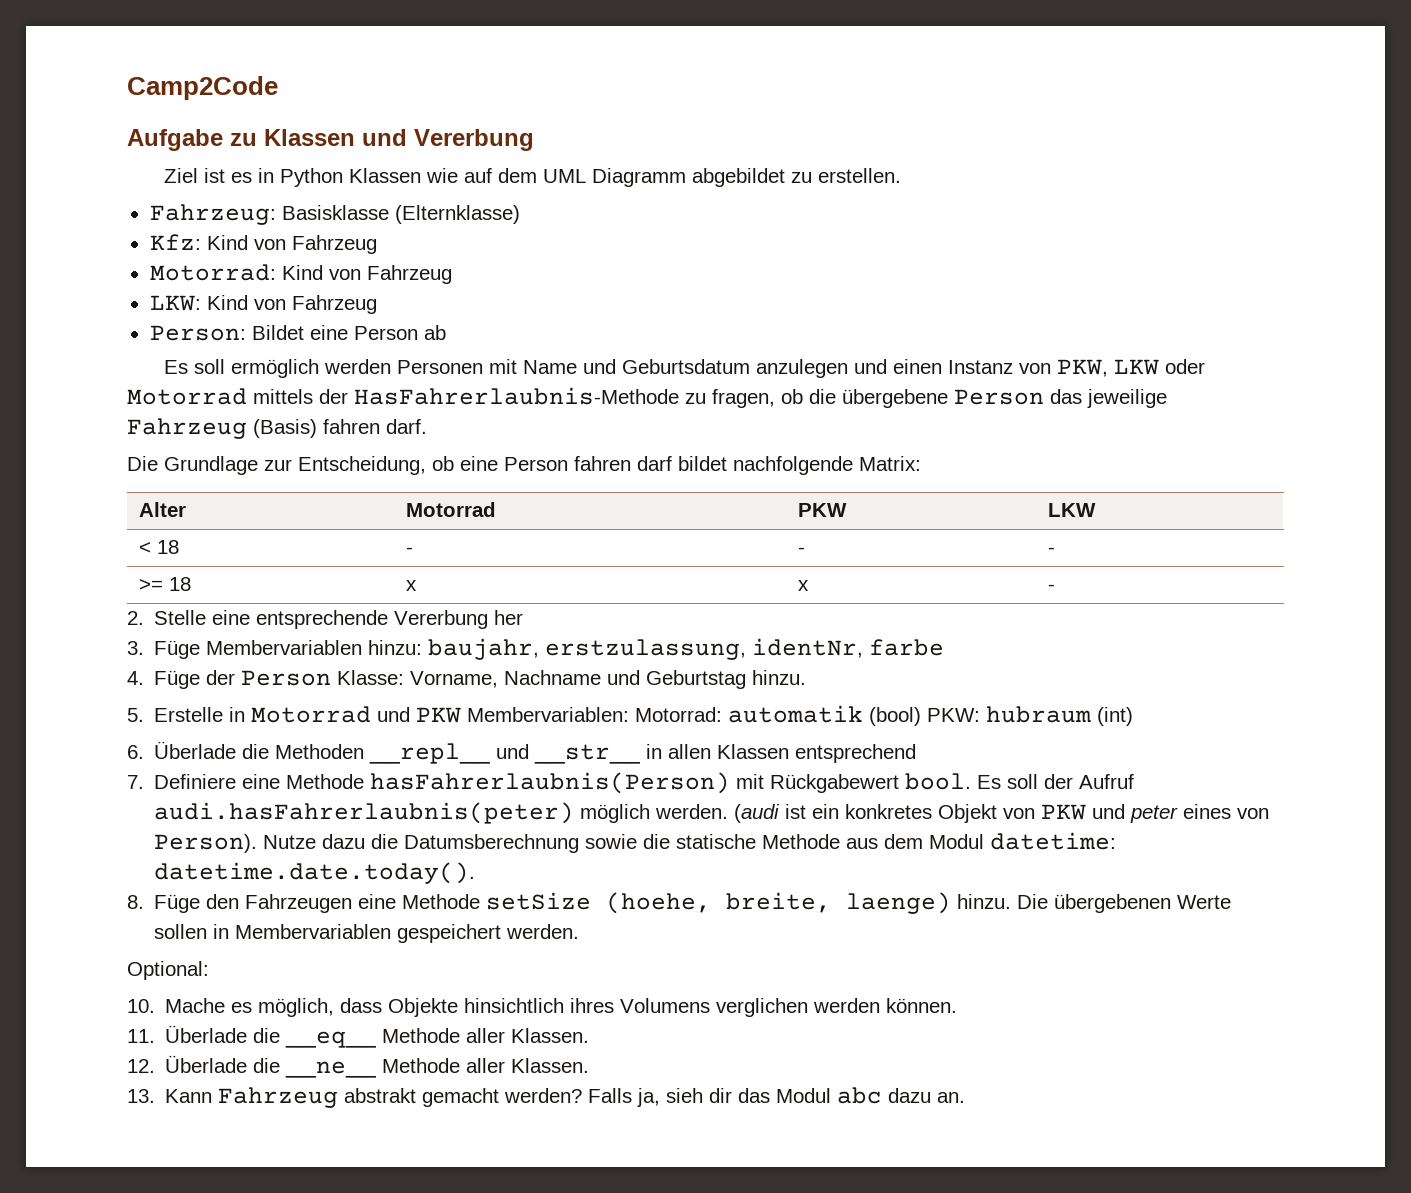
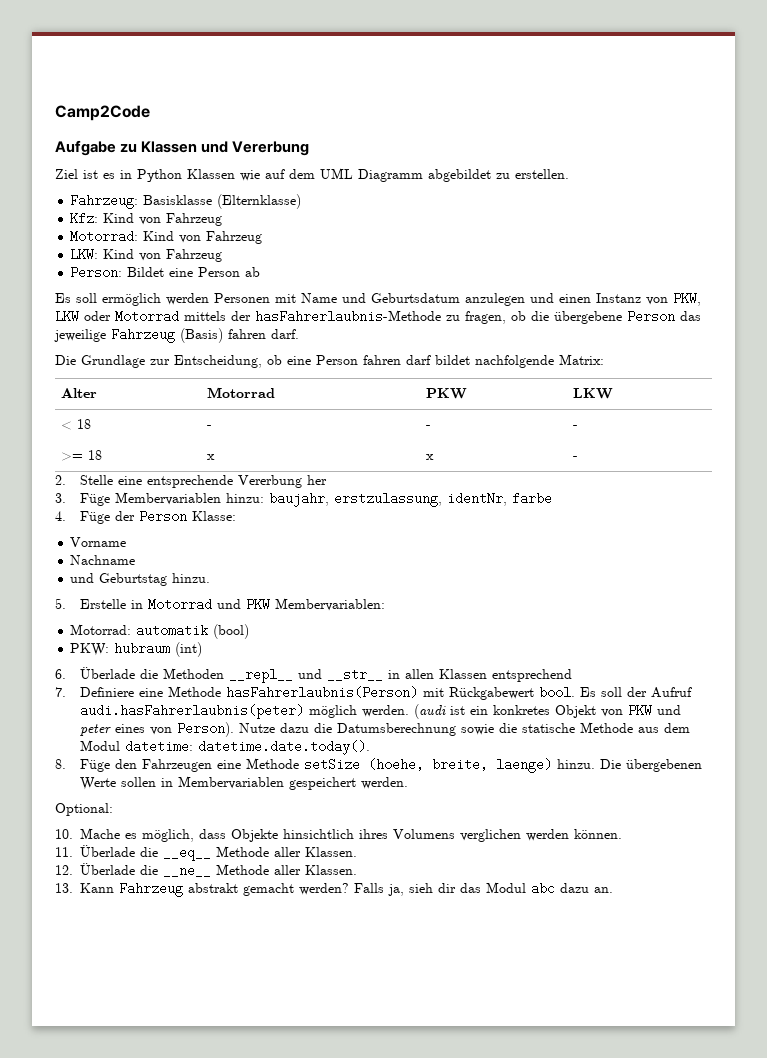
[354,387,679,405] HasFahrerlaubnis-Methode -> [255,310,441,323] hasFahrerlaubnis-Methode
[410,671,499,688] Vorname, -> [70,537,127,547] // Vorname //
(602, 677) none -> (136, 560) //
(630, 714) none -> (385, 604) //
(922, 716) none -> (250, 631) //

